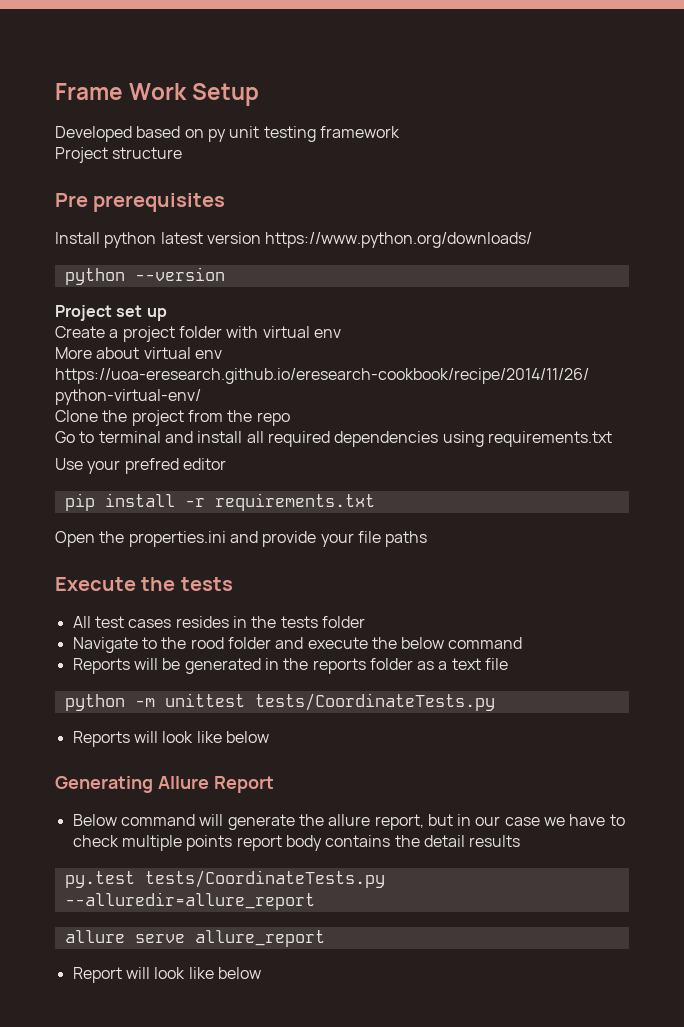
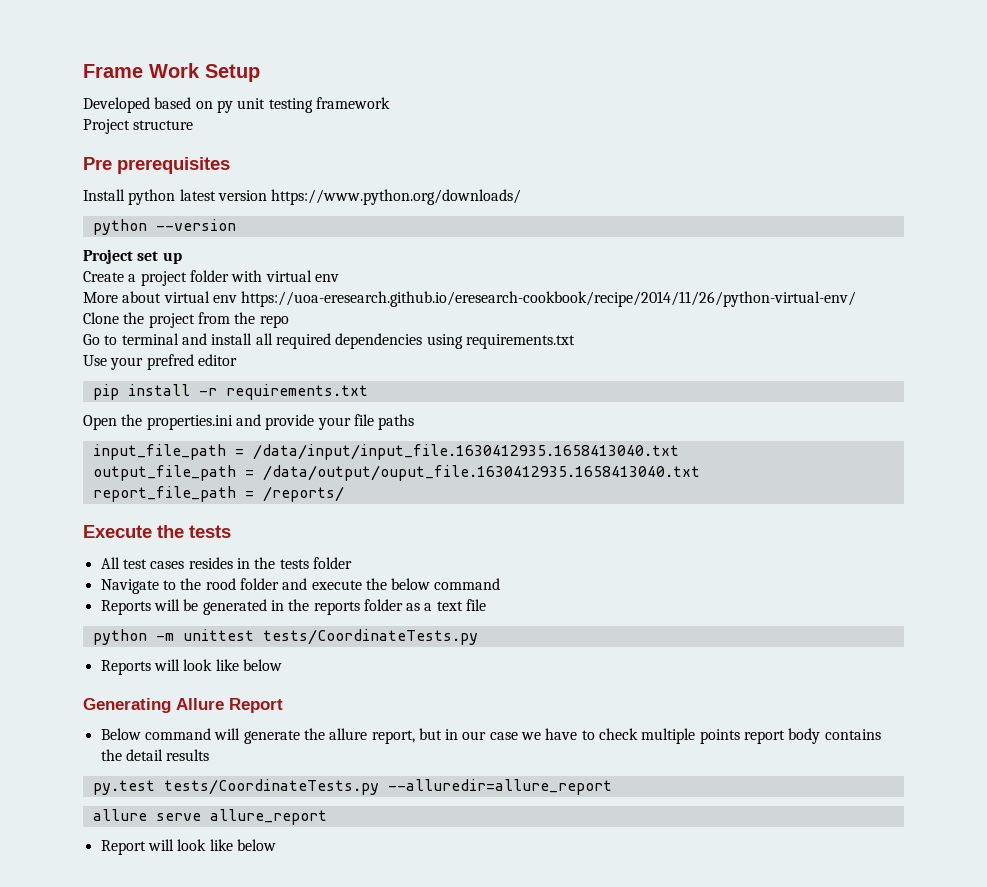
(428, 539) none -> [92,444,679,460] [92,465,700,481] [92,486,344,502] // input_file_path = /data/input/input_file.1630412935.1658413040.txt // output_file_path = /data/output/ouput_file.1630412935.1658413040.txt // report_file_path = /reports/

